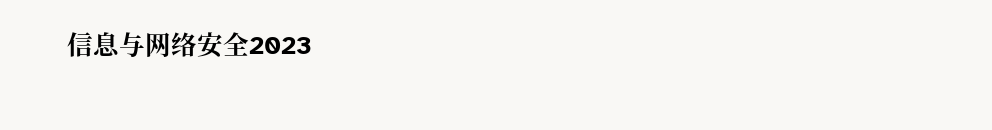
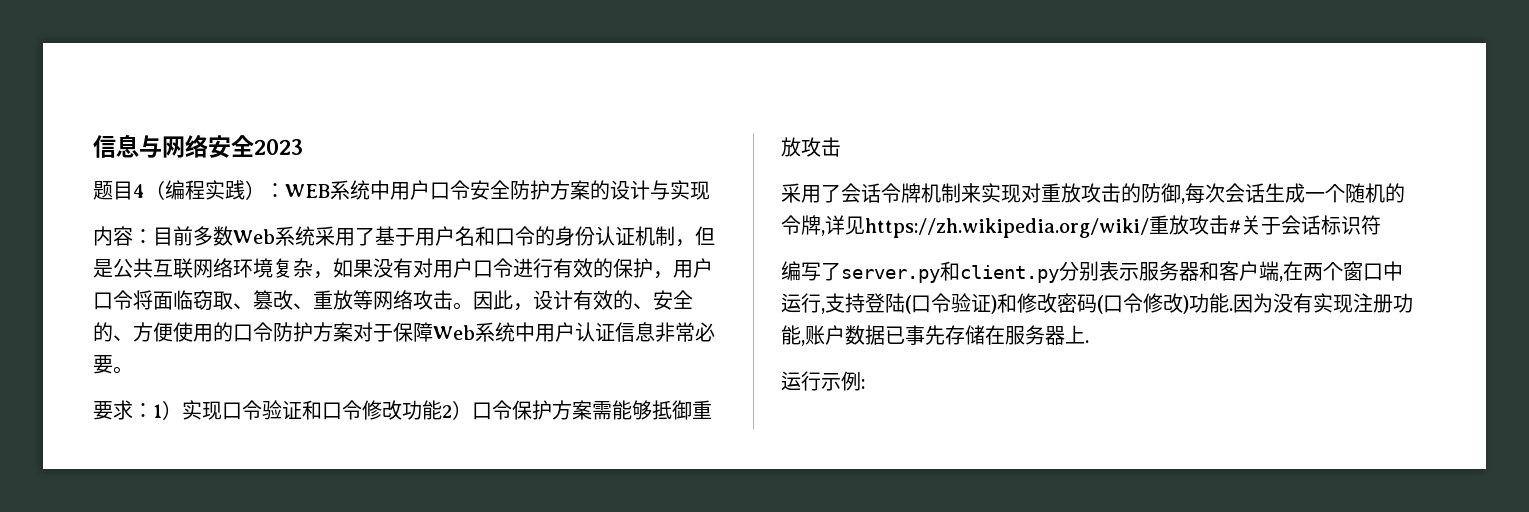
(312, 45) none -> [93,180,710,200] [93,226,715,247] [93,258,713,279] [93,290,693,311] [93,322,715,342] [93,355,133,374] [93,400,712,420] [781,137,841,157] [781,183,1405,204] [781,215,1381,238] [781,261,1403,283] [781,293,1413,314] [781,325,1089,346] [781,371,865,391] // 题目4（编程实践）：WEB系统中用户口令安全防护方案的设计与实现 // 内容：目前多数Web系统采用了基于用户名和口令的身份认证机制，但是公共互联网络环境复杂，如果没有对用户口令进行有效的保护，用户口令将面临窃取、篡改、重放等网络攻击。因此，设计有效的、安全的、方便使用的口令防护方案对于保障Web系统中用户认证信息非常必要。 // 要求：1）实现口令验证和口令修改功能2）口令保护方案需能够抵御重放攻击 // 采用了会话令牌机制来实现对重放攻击的防御,每次会话生成一个随机的令牌,详见https://zh.wikipedia.org/wiki/重放攻击#关于会话标识符 // 编写了server.py和client.py分别表示服务器和客户端,在两个窗口中运行,支持登陆(口令验证)和修改密码(口令修改)功能.因为没有实现注册功能,账户数据已事先存储在服务器上. // 运行示例:

